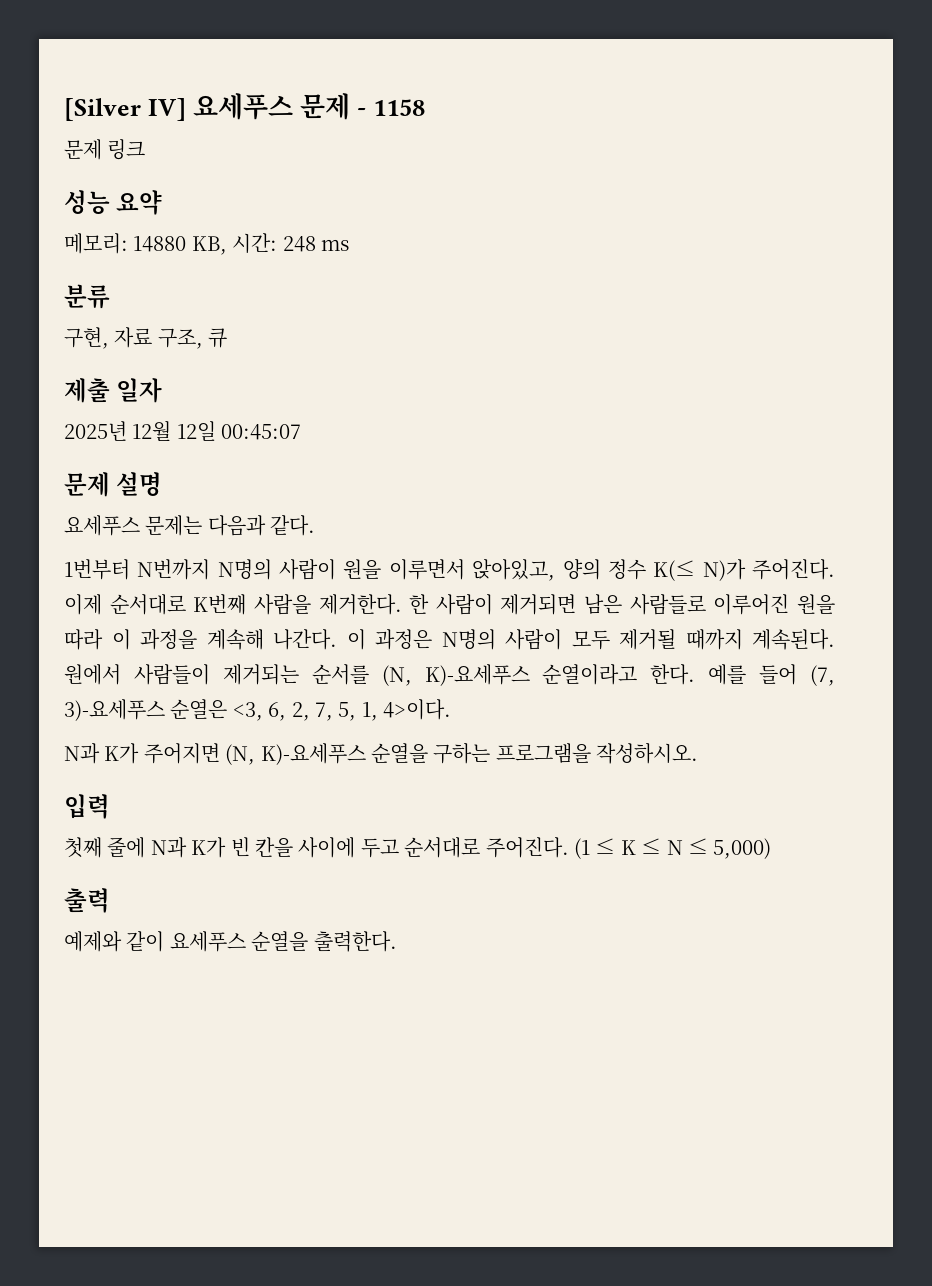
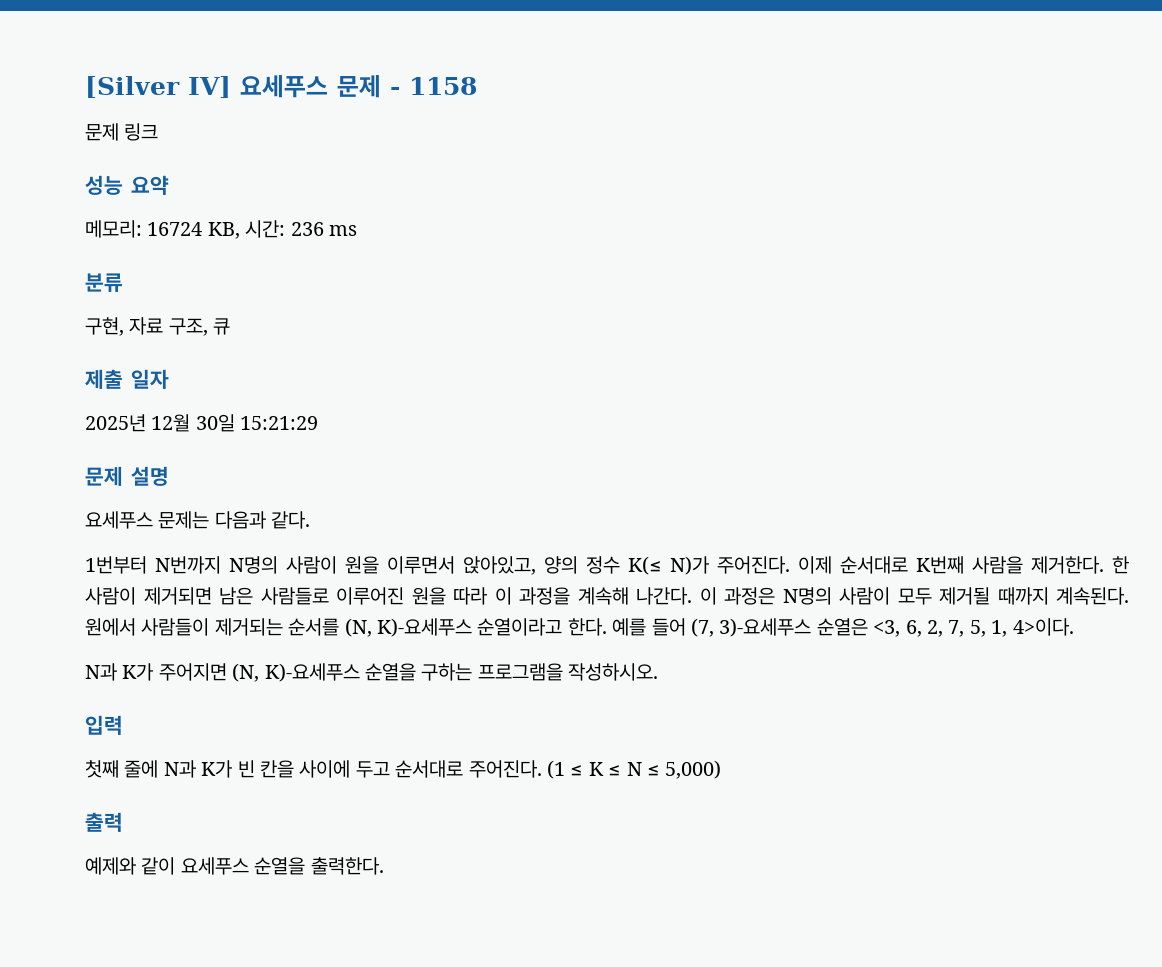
[133,236,187,252] 14880 -> [147,222,203,236] 16724
[282,236,316,252] 248 -> [290,222,324,236] 236
[176,421,302,441] 12일 00:45:07 -> [195,414,319,432] 30일 15:21:29

